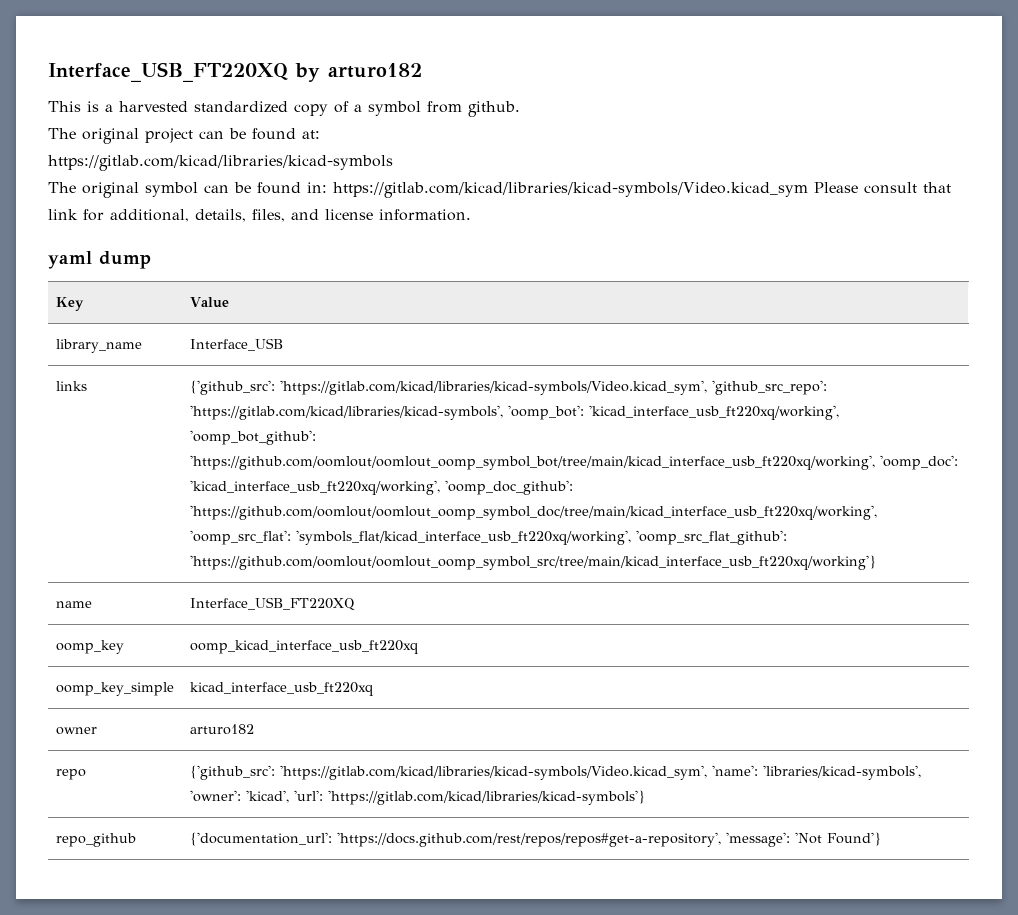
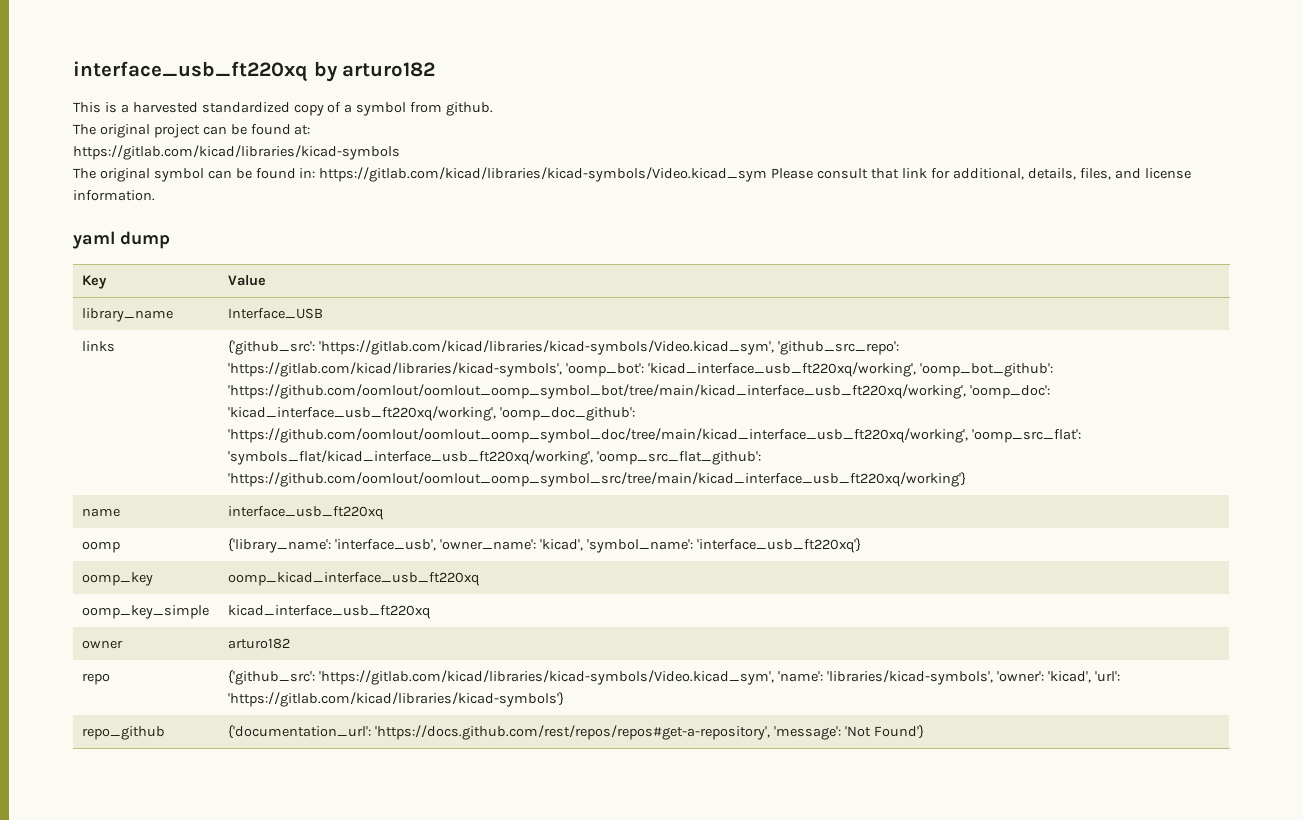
[48,62,288,82] Interface_USB_FT220XQ -> [73,61,308,82] interface_usb_ft220xq
[189,597,355,611] Interface_USB_FT220XQ -> [228,506,385,520] [82,541,121,553] [228,538,861,553] interface_usb_ft220xq // oomp | {'library_name': 'interface_usb', 'owner_name': 'kicad', 'symbol_name': 'interface_usb_ft220xq'}

